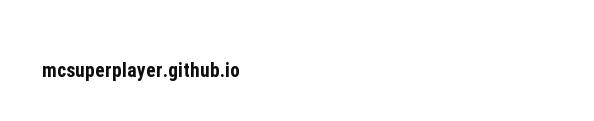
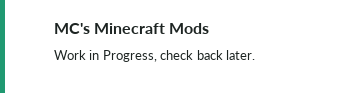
[42,62,240,81] mcsuperplayer.github.io -> [54,23,210,34] [54,50,255,62] MC's Minecraft Mods // Work in Progress, check back later.

